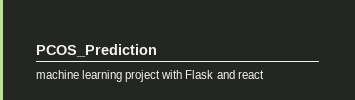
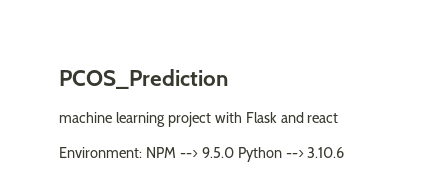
(264, 74) none -> [59,147,345,162] // Environment: NPM --> 9.5.0 Python --> 3.10.6

